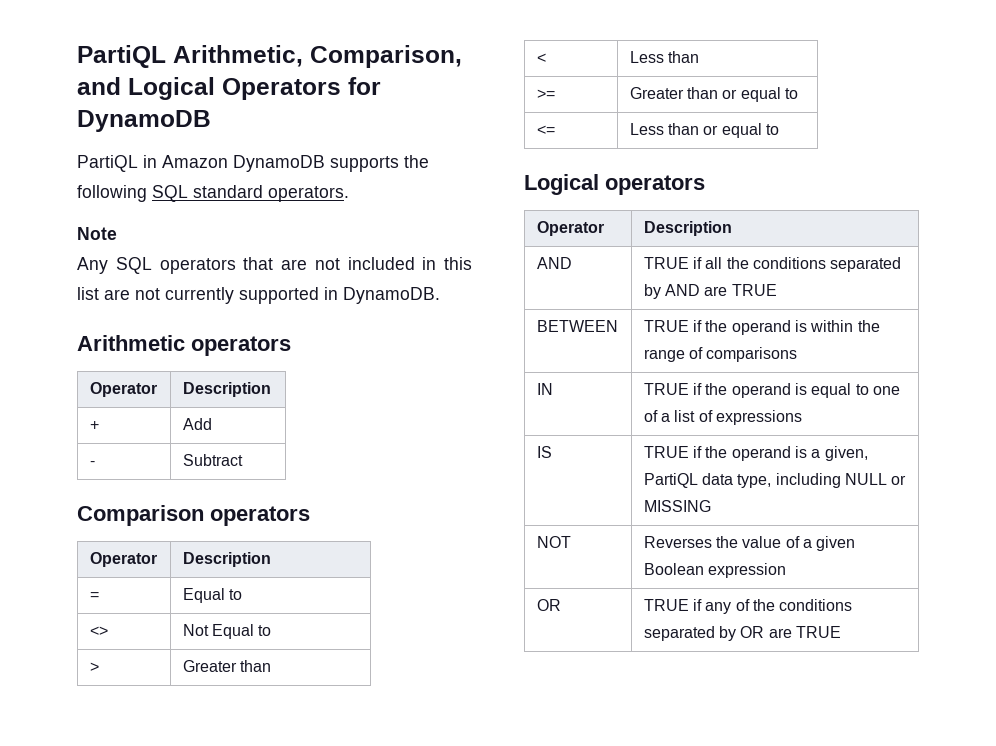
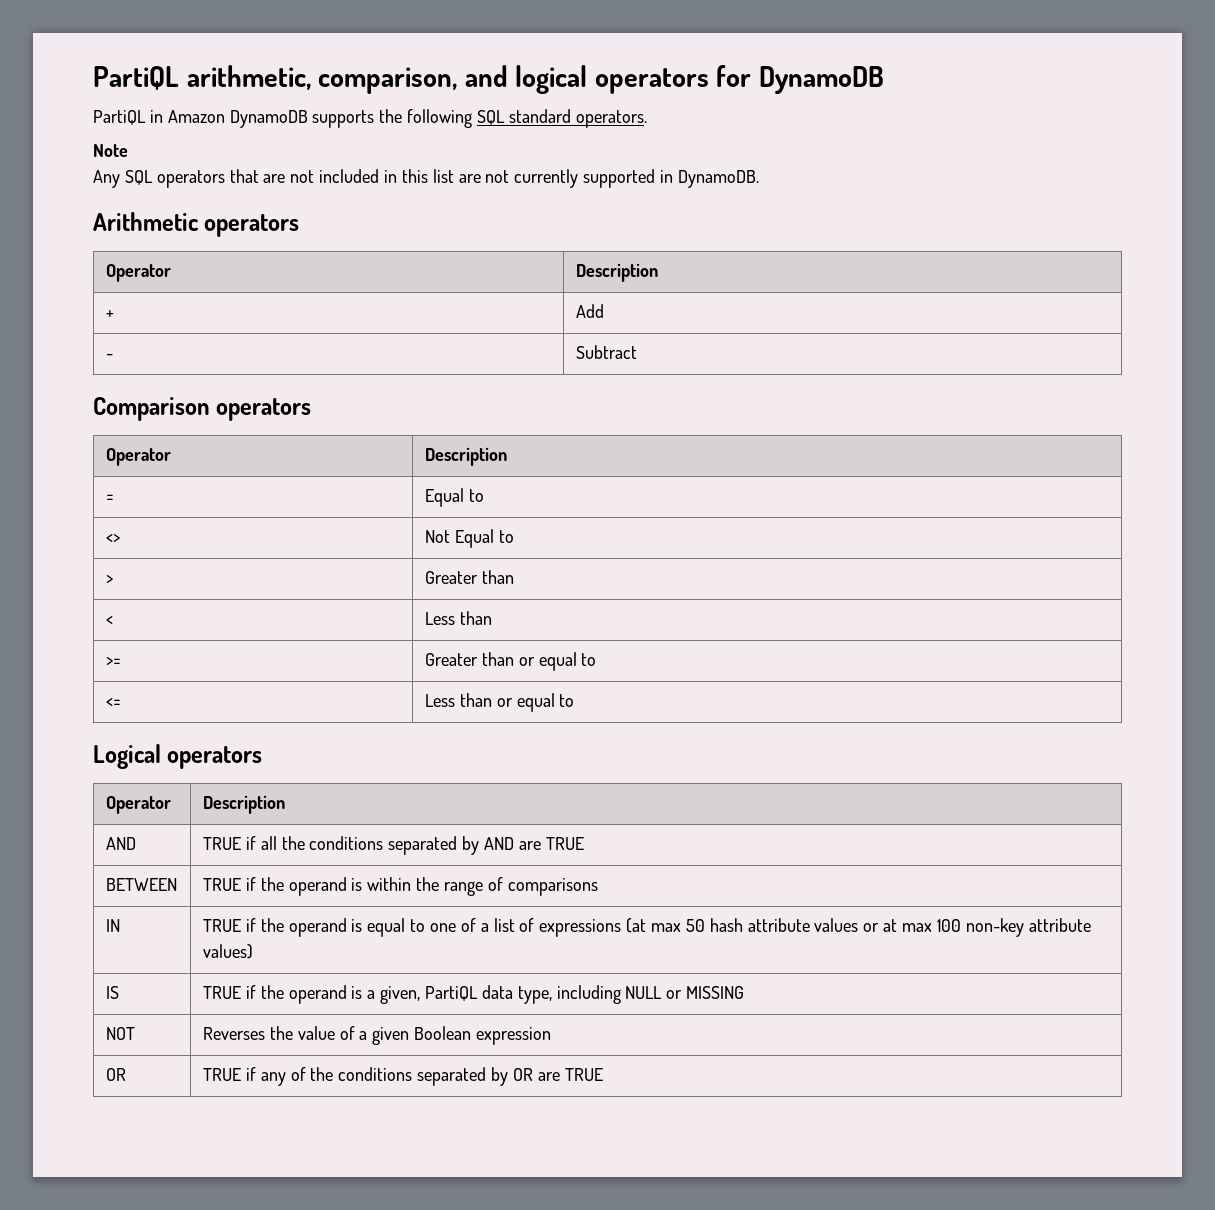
[77,45,462,68] [77,77,341,100] PartiQL Arithmetic, Comparison, and Logical Operators -> [93,65,709,94] PartiQL arithmetic, comparison, and logical operators
(803, 417) none -> [626,918,1091,937] [202,944,253,959] (at max 50 hash attribute values or at max 100 non-key attribute values)

